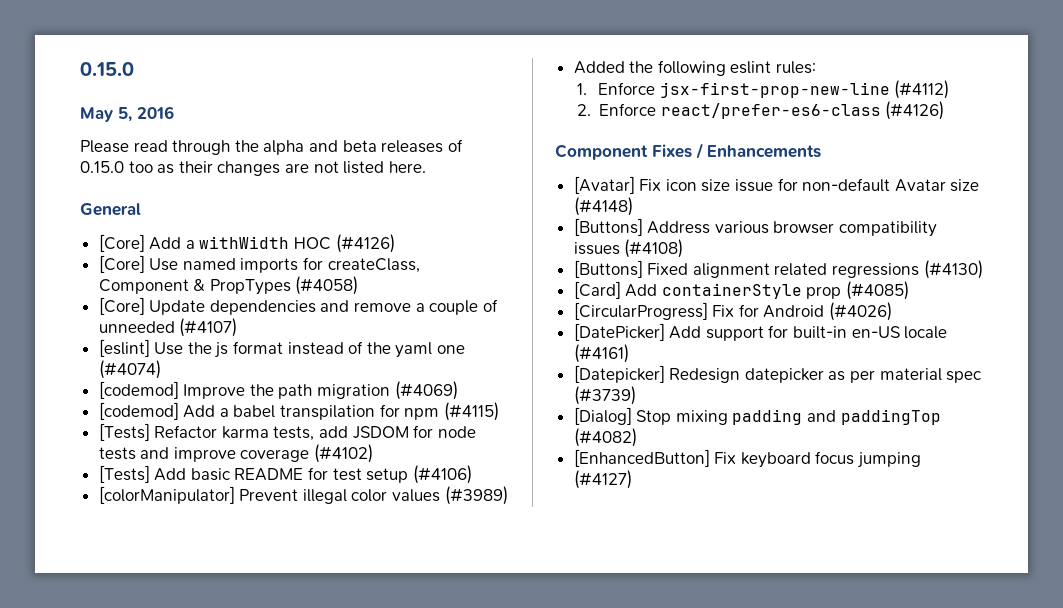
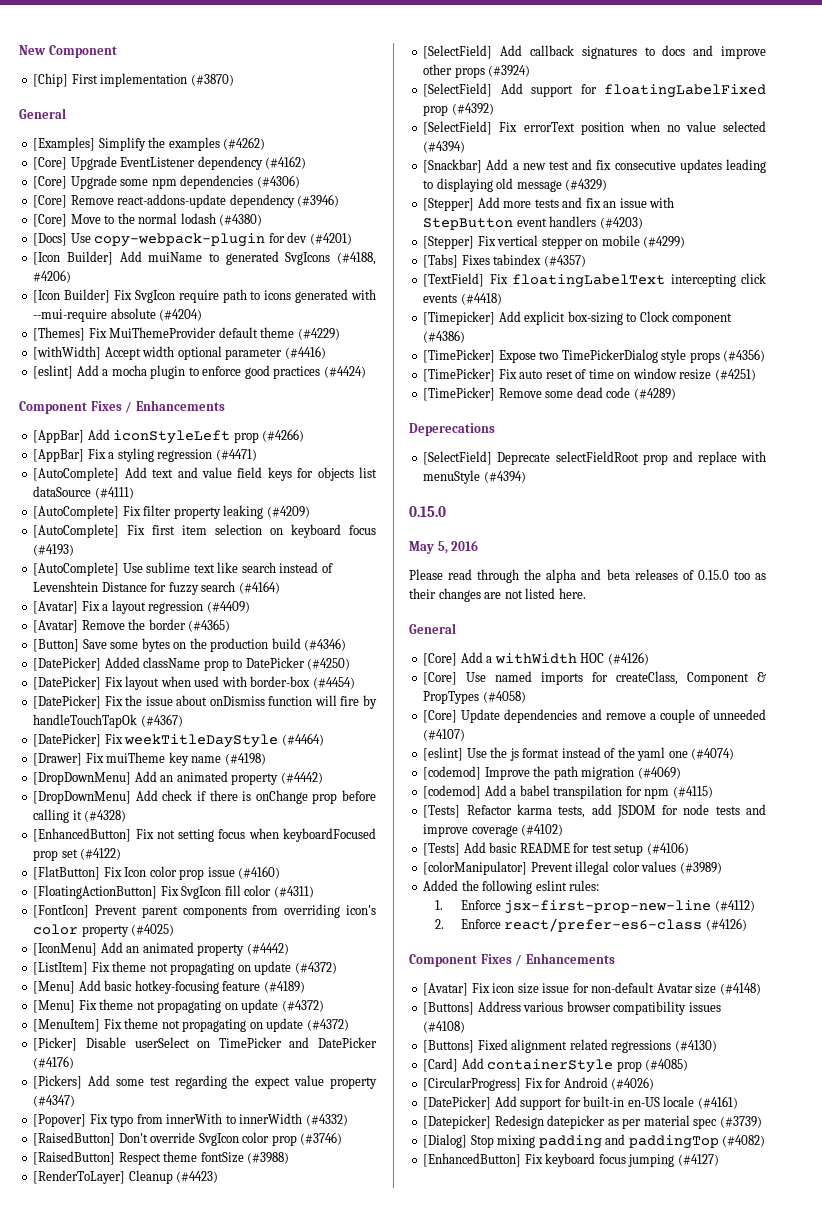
(80, 69) none -> [19,45,117,58] [33,73,234,87] [19,108,66,119] [33,137,266,151] [33,156,307,170] [33,175,300,189] [33,194,340,208] [33,213,263,227] [33,232,352,247] [33,251,376,265] [33,270,72,283] [33,289,376,303] [33,308,203,322] [33,327,340,341] [33,346,326,360] [33,365,366,379] [19,400,225,414] [33,429,305,444] [33,448,257,462] [33,467,377,481] [33,486,134,499] [33,505,310,519] [33,524,376,538] [33,544,75,556] [33,562,333,576] [33,581,280,595] [33,600,250,614] [33,619,231,633] [33,638,347,652] [33,657,351,671] [33,676,355,690] [33,695,377,709] [33,714,183,728] [33,733,324,748] [33,752,266,766] [33,771,323,785] [33,790,376,804] [33,809,127,823] [33,828,376,842] [33,848,122,861] [33,866,281,880] [33,885,314,899] [33,904,376,918] [33,924,175,937] [33,942,289,956] [33,961,337,975] [33,980,305,994] [33,999,324,1013] [33,1018,349,1032] [33,1037,377,1051] [33,1056,75,1069] [33,1075,377,1089] [33,1095,76,1107] [33,1113,348,1127] [33,1132,343,1146] [33,1151,290,1165] [33,1170,219,1184] [423,45,766,59] [423,64,531,78] [423,83,766,98] [423,103,494,116] [423,121,766,135] [423,141,466,153] [423,159,766,173] [423,178,608,192] [423,197,675,211] [423,216,643,230] [423,235,686,249] [423,254,586,268] [423,273,766,288] [423,293,502,305] [423,311,733,325] [423,330,466,343] [423,349,766,363] [423,368,756,382] [423,387,676,401] [409,423,495,436] [423,451,766,465] [423,470,526,484] New Component // [Chip] First implementation (#3870) // General // [Examples] Simplify the examples (#4262) // [Core] Upgrade EventListener dependency (#4162) // [Core] Upgrade some npm dependencies (#4306) // [Core] Remove react-addons-update dependency (#3946) // [Core] Move to the normal lodash (#4380) // [Docs] Use copy-webpack-plugin for dev (#4201) // [Icon Builder] Add muiName to generated SvgIcons (#4188, #4206) // [Icon Builder] Fix SvgIcon require path to icons generated with --mui-require absolute (#4204) // [Themes] Fix MuiThemeProvider default theme (#4229) // [withWidth] Accept width optional parameter (#4416) // [eslint] Add a mocha plugin to enforce good practices (#4424) // Component Fixes / Enhancements // [AppBar] Add iconStyleLeft prop (#4266) // [AppBar] Fix a styling regression (#4471) // [AutoComplete] Add text and value field keys for objects list dataSource (#4111) // [AutoComplete] Fix filter property leaking (#4209) // [AutoComplete] Fix first item selection on keyboard focus (#4193) // [AutoComplete] Use sublime text like search instead of Levenshtein Distance for fuzzy search (#4164) // [Avatar] Fix a layout regression (#4409) // [Avatar] Remove the border (#4365) // [Button] Save some bytes on the production build (#4346) // [DatePicker] Added className prop to DatePicker (#4250) // [DatePicker] Fix layout when used with border-box (#4454) // [DatePicker] Fix the issue about onDismiss function will fire by handleTouchTapOk (#4367) // [DatePicker] Fix weekTitleDayStyle (#4464) // [Drawer] Fix muiTheme key name (#4198) // [DropDownMenu] Add an animated property (#4442) // [DropDownMenu] Add check if there is onChange prop before calling it (#4328) // [EnhancedButton] Fix not setting focus when keyboardFocused prop set (#4122) // [FlatButton] Fix Icon color prop issue (#4160) // [FloatingActionButton] Fix SvgIcon fill color (#4311) // [FontIcon] Prevent parent components from overriding icon's color property (#4025) // [IconMenu] Add an animated property (#4442) // [ListItem] Fix theme not propagating on update (#4372) // [Menu] Add basic hotkey-focusing feature (#4189) // [Menu] Fix theme not propagating on update (#4372) // [MenuItem] Fix theme not propagating on update (#4372) // [Picker] Disable userSelect on TimePicker and DatePicker (#4176) // [Pickers] Add some test regarding the expect value property (#4347) // [Popover] Fix typo from innerWith to innerWidth (#4332) // [RaisedButton] Don't override SvgIcon color prop (#3746) // [RaisedButton] Respect theme fontSize (#3988) // [RenderToLayer] Cleanup (#4423) // [SelectField] Add callback signatures to docs and improve other props (#3924) // [SelectField] Add support for floatingLabelFixed prop (#4392) // [SelectField] Fix errorText position when no value selected (#4394) // [Snackbar] Add a new test and fix consecutive updates leading to displaying old message (#4329) // [Stepper] Add more tests and fix an issue with StepButton event handlers (#4203) // [Stepper] Fix vertical stepper on mobile (#4299) // [Tabs] Fixes tabindex (#4357) // [TextField] Fix floatingLabelText intercepting click events (#4418) // [Timepicker] Add explicit box-sizing to Clock component (#4386) // [TimePicker] Expose two TimePickerDialog style props (#4356) // [TimePicker] Fix auto reset of time on window resize (#4251) // [TimePicker] Remove some dead code (#4289) // Deperecations // [SelectField] Deprecate selectFieldRoot prop and replace with menuStyle (#4394) //

